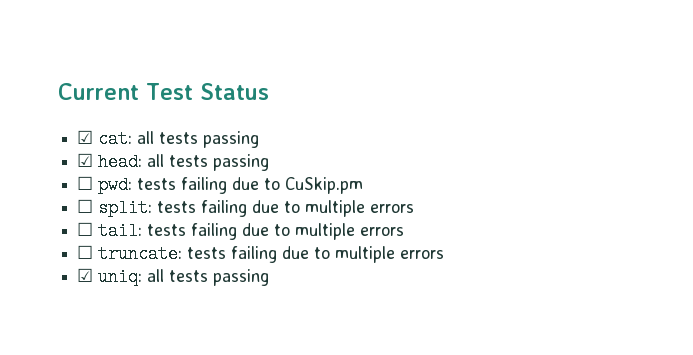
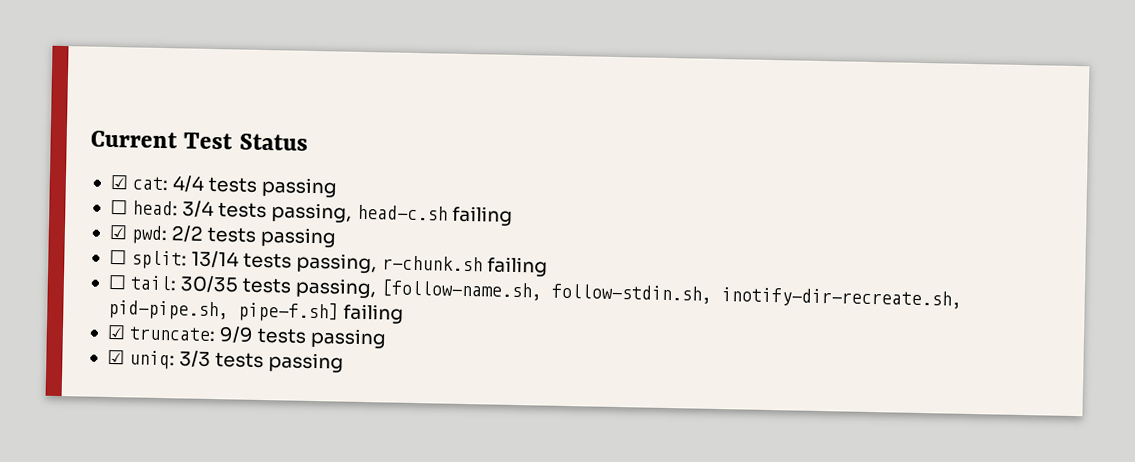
[137,131,155,144] all -> [172,175,338,198] [109,199,513,226] [108,224,338,248] [108,249,548,277] [107,274,962,309] [107,299,405,324] [106,324,255,344] 4/4 tests passing // ☐ head: 3/4 tests passing, head-c.sh failing // ☑ pwd: 2/2 tests passing // ☐ split: 13/14 tests passing, r-chunk.sh failing // ☐ tail: 30/35 tests passing, [follow-name.sh, follow-stdin.sh, inotify-dir-recreate.sh, pid-pipe.sh, pipe-f.sh] failing // ☑ truncate: 9/9
[98,153,270,171] [77,176,364,194] [77,199,415,217] [77,222,405,240] [77,245,445,263] [77,268,270,286] head: all tests passing // ☐ pwd: tests failing due to CuSkip.pm // ☐ split: tests failing due to multiple errors // ☐ tail: tests failing due to multiple errors // ☐ truncate: tests failing due to multiple errors // ☑ uniq: all tests passing -> [129,350,345,373] uniq: 3/3 tests passing

